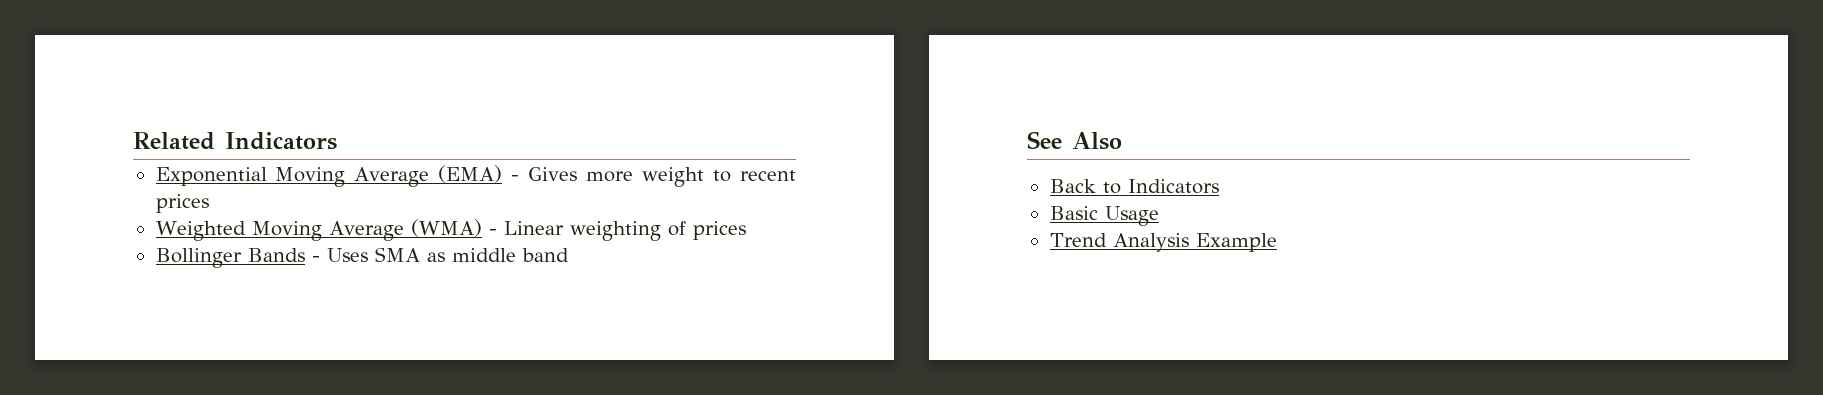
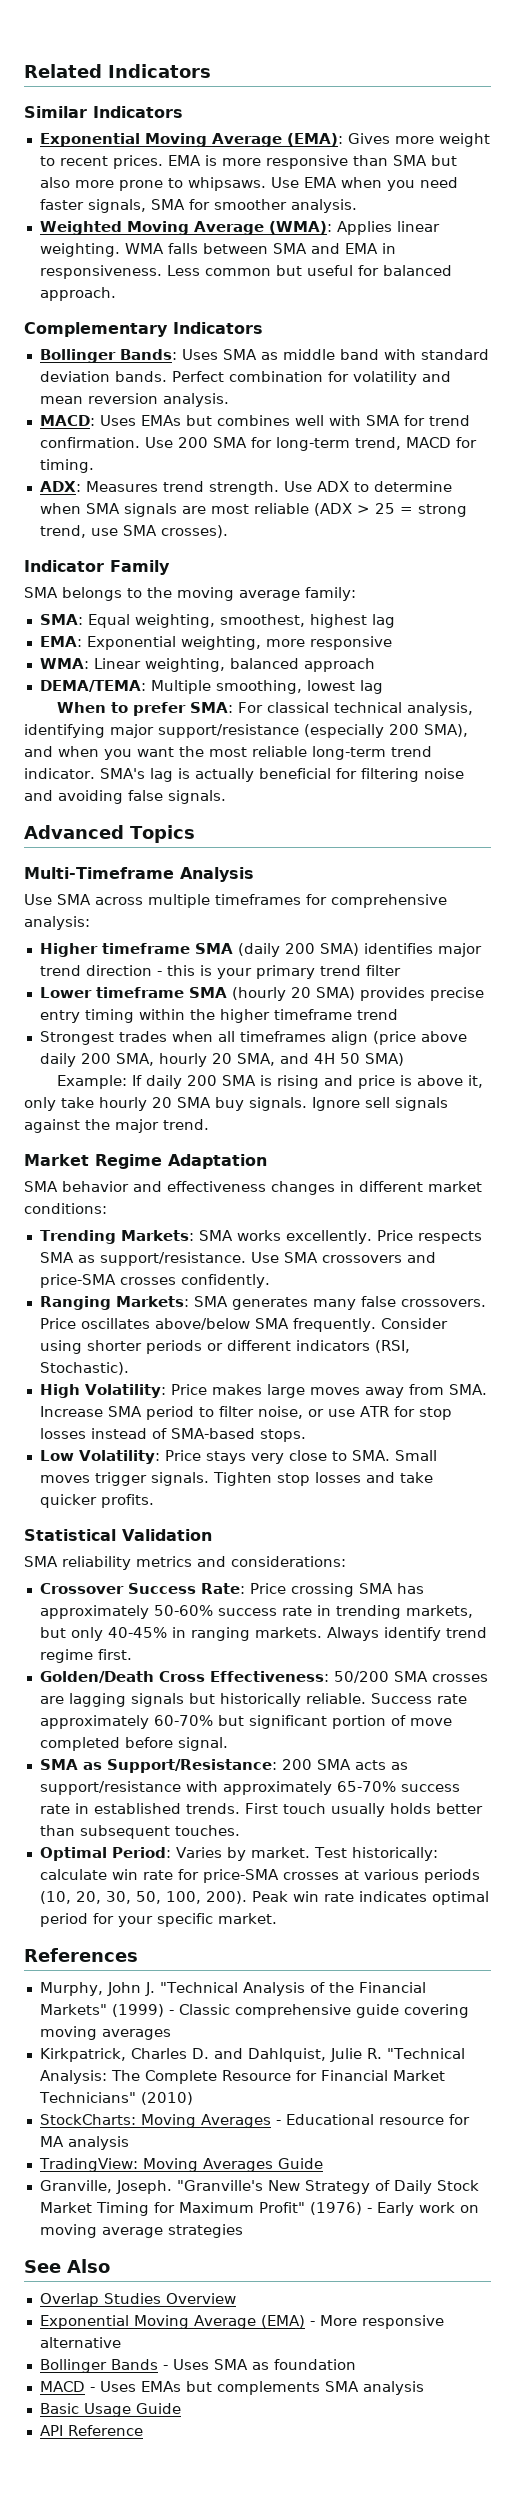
(337, 141) none -> [24,106,183,118] [39,133,490,147] [39,155,457,169] [39,177,458,191] [39,199,357,213] [39,221,440,235] [39,243,396,257] [39,265,452,279] [39,287,116,301] [24,322,263,337] [39,349,489,363] [39,371,451,385] [39,393,229,407] [39,415,470,426] [39,437,477,451] [39,459,94,473] [39,481,452,495] [39,503,467,517] [39,525,228,538] [24,560,170,575] [24,587,356,601] [39,614,395,628] [39,636,392,650] [39,658,375,672] [39,680,383,694] [57,702,474,716] [24,724,468,738] [24,746,432,760] [24,768,464,782] [24,790,226,804] [24,825,195,843] [24,867,254,882] [24,894,447,908] [24,916,90,930] [39,943,482,957] [39,965,401,979] [39,987,484,1001] [39,1009,398,1023] [39,1031,467,1045] [39,1053,404,1067] [57,1075,484,1089] [24,1097,448,1111] [24,1119,209,1133] [24,1154,267,1169] [24,1181,482,1195] [24,1203,107,1214] [39,1230,482,1244] [39,1252,436,1266] [39,1274,270,1288] [39,1296,486,1310] [39,1318,448,1332] [39,1340,410,1354] [39,1362,129,1375] [39,1384,487,1398] [39,1406,452,1420] [39,1428,306,1442] [39,1450,437,1464] [39,1472,433,1486] [39,1494,154,1508] [24,1529,212,1541] [24,1556,346,1570] [39,1583,424,1597] [39,1605,473,1619] [39,1627,487,1641] [39,1649,132,1663] [39,1671,488,1683] [39,1693,467,1707] [39,1715,452,1729] [39,1737,228,1751] [39,1759,408,1773] [39,1781,460,1795] [39,1803,483,1817] [39,1825,240,1839] [39,1847,438,1861] [39,1869,480,1883] [39,1891,489,1905] [39,1913,277,1927] [24,1948,138,1962] [39,1982,426,1996] [39,2004,469,2018] [39,2026,171,2040] [39,2048,465,2062] [39,2070,445,2084] [38,2092,193,2105] [39,2114,470,2128] [39,2136,129,2150] [38,2158,323,2172] [39,2180,479,2194] [39,2202,479,2216] [39,2224,243,2238] [24,2259,110,2273] [39,2293,236,2307] // Similar Indicators // Exponential Moving Average (EMA): Gives more weight to recent prices. EMA is more responsive than SMA but also more prone to whipsaws. Use EMA when you need faster signals, SMA for smoother analysis. // Weighted Moving Average (WMA): Applies linear weighting. WMA falls between SMA and EMA in responsiveness. Less common but useful for balanced approach. // Complementary Indicators // Bollinger Bands: Uses SMA as middle band with standard deviation bands. Perfect combination for volatility and mean reversion analysis. // MACD: Uses EMAs but combines well with SMA for trend confirmation. Use 200 SMA for long-term trend, MACD for timing. // ADX: Measures trend strength. Use ADX to determine when SMA signals are most reliable (ADX > 25 = strong trend, use SMA crosses). // Indicator Family // SMA belongs to the moving average family: // SMA: Equal weighting, smoothest, highest lag // EMA: Exponential weighting, more responsive // WMA: Linear weighting, balanced approach // DEMA/TEMA: Multiple smoothing, lowest lag // When to prefer SMA: For classical technical analysis, identifying major support/resistance (especially 200 SMA), and when you want the most reliable long-term trend indicator. SMA's lag is actually beneficial for filtering noise and avoiding false signals. // Advanced Topics // Multi-Timeframe Analysis // Use SMA across multiple timeframes for comprehensive analysis: // Higher timeframe SMA (daily 200 SMA) identifies major trend direction - this is your primary trend filter // Lower timeframe SMA (hourly 20 SMA) provides precise entry timing within the higher timeframe trend // Strongest trades when all timeframes align (price above daily 200 SMA, hourly 20 SMA, and 4H 50 SMA) // Example: If daily 200 SMA is rising and price is above it, only take hourly 20 SMA buy signals. Ignore sell signals against the major trend. // Market Regime Adaptation // SMA behavior and effectiveness changes in different market conditions: // Trending Markets: SMA works excellently. Price respects SMA as support/resistance. Use SMA crossovers and price-SMA crosses confidently. // Ranging Markets: SMA generates many false crossovers. Price oscillates above/below SMA frequently. Consider using shorter periods or different indicators (RSI, Stochastic). // High Volatility: Price makes large moves away from SMA. Increase SMA period to filter noise, or use ATR for stop losses instead of SMA-based stops. // Low Volatility: Price stays very close to SMA. Small moves trigger signals. Tighten stop losses and take quicker profits. // Statistical Validation // SMA reliability metrics and considerations: // Crossover Success Rate: Price crossing SMA has approximately 50-60% success rate in trending markets, but only 40-45% in ranging markets. Always identify trend regime first. // Golden/Death Cross Effectiveness: 50/200 SMA crosses are lagging signals but historically reliable. Success rate approximately 60-70% but significant portion of move completed before signal. // SMA as Support/Resistance: 200 SMA acts as support/resistance with approximately 65-70% success rate in established trends. First touch usually holds better than subsequent touches. // Optimal Period: Varies by market. Test historically: calculate win rate for price-SMA crosses at various periods (10, 20, 30, 50, 100, 200). Peak win rate indicates optimal period for your specific market. // References // Murphy, John J. "Technical Analysis of the Financial Markets" (1999) - Classic comprehensive guide covering moving averages // Kirkpatrick, Charles D. and Dahlquist, Julie R. "Technical Analysis: The Complete Resource for Financial Market Technicians" (2010) // StockCharts: Moving Averages - Educational resource for MA analysis // TradingView: Moving Averages Guide // Granville, Joseph. "Granville's New Strategy of Daily Stock Market Timing for Maximum Profit" (1976) - Early work on moving average strategies // See Also // Overlap Studies Overview
[528,167,796,187] [155,194,209,213] [155,219,746,241] Gives more weight to recent prices // Weighted Moving Average (WMA) - Linear weighting of prices -> [319,2315,444,2329] [39,2337,121,2348] More responsive alternative
[451,248,569,262] [1027,131,1122,150] [1049,179,1219,194] middle band // See Also // Back to Indicators -> [273,2359,356,2370] [39,2381,424,2395] foundation // MACD - Uses EMAs but complements SMA analysis
[1049,233,1277,252] // Trend Analysis Example -> [135,2403,181,2414] [39,2425,143,2436] Guide // API Reference

